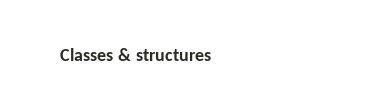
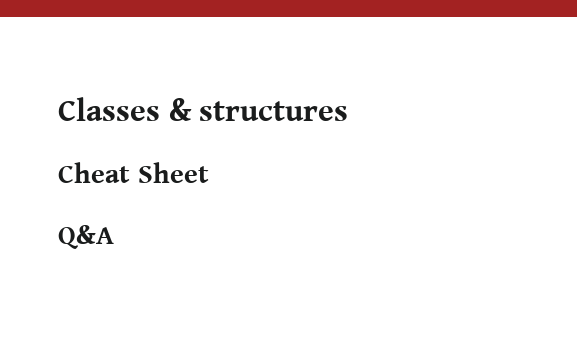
(211, 55) none -> [58,162,209,183] [58,225,114,249] // Cheat Sheet // Q&A

